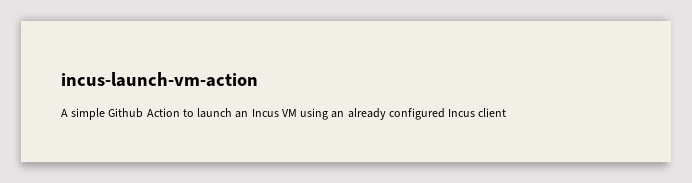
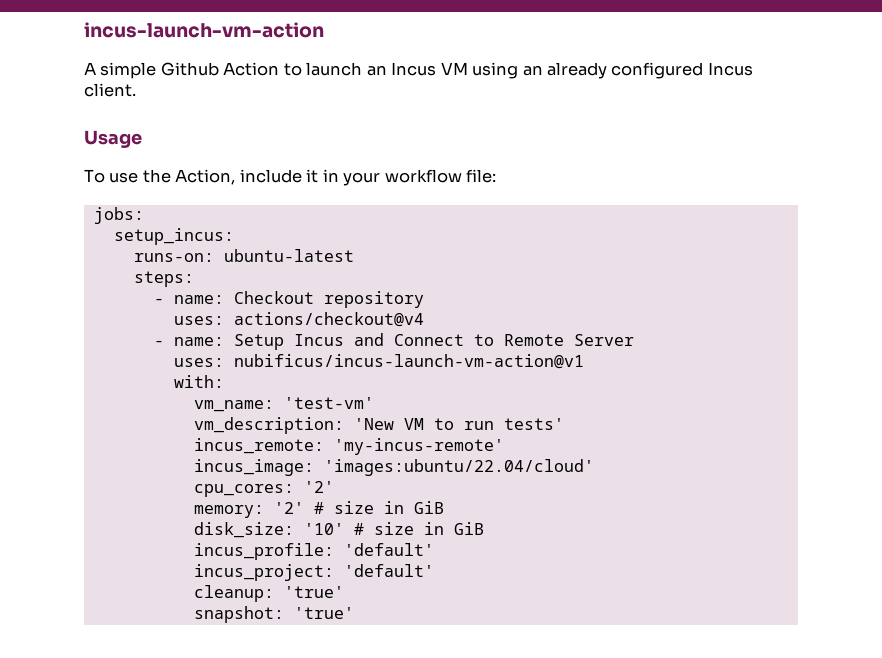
[478,108,507,117] client -> [84,83,136,97] [84,130,142,148] [84,169,497,186] [93,207,144,224] [113,228,234,245] [133,249,354,262] [133,271,194,287] [153,291,424,308] [173,312,424,327] [153,333,634,350] [173,354,584,369] [173,375,224,388] [193,397,374,412] [193,417,564,434] [193,438,504,455] [193,459,594,476] [193,481,334,497] [193,501,444,518] [193,522,484,538] [193,543,434,560] [193,564,434,581] [193,585,344,602] [193,606,354,623] client. // Usage // To use the Action, include it in your workflow file: // jobs: // setup_incus: // runs-on: ubuntu-latest // steps: // - name: Checkout repository // uses: actions/checkout@v4 // - name: Setup Incus and Connect to Remote Server // uses: nubificus/incus-launch-vm-action@v1 // with: // vm_name: 'test-vm' // vm_description: 'New VM to run tests' // incus_remote: 'my-incus-remote' // incus_image: 'images:ubuntu/22.04/cloud' // cpu_cores: '2' // memory: '2' # size in GiB // disk_size: '10' # size in GiB // incus_profile: 'default' // incus_project: 'default' // cleanup: 'true' // snapshot: 'true'

